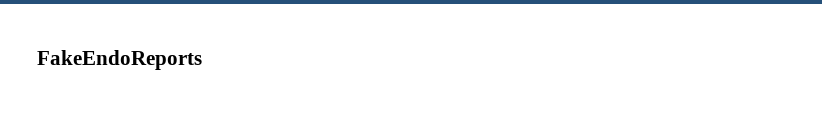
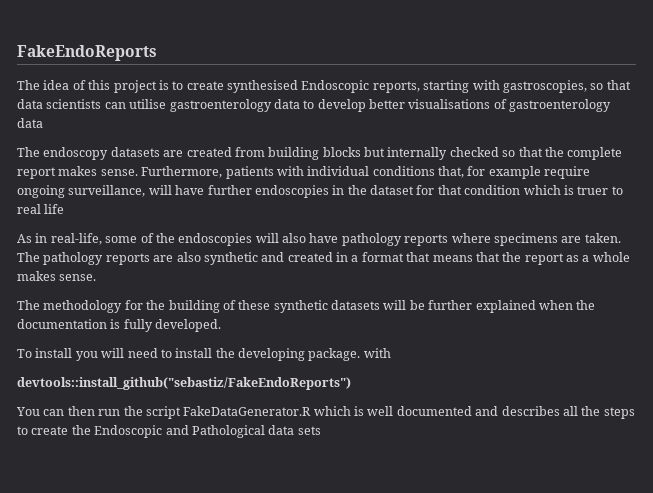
(202, 60) none -> [17,80,631,93] [17,99,612,112] [17,118,43,128] [17,147,623,160] [17,166,591,179] [17,185,623,198] [17,204,65,214] [17,233,621,246] [17,252,630,265] [17,271,97,281] [17,300,596,313] [17,319,222,332] [17,348,391,361] [17,377,351,390] [16,406,635,419] [17,425,321,438] // The idea of this project is to create synthesised Endoscopic reports, starting with gastroscopies, so that data scientists can utilise gastroenterology data to develop better visualisations of gastroenterology data // The endoscopy datasets are created from building blocks but internally checked so that the complete report makes sense. Furthermore, patients with individual conditions that, for example require ongoing surveillance, will have further endoscopies in the dataset for that condition which is truer to real life // As in real-life, some of the endoscopies will also have pathology reports where specimens are taken. The pathology reports are also synthetic and created in a format that means that the report as a whole makes sense. // The methodology for the building of these synthetic datasets will be further explained when the documentation is fully developed. // To install you will need to install the developing package. with // devtools::install_github("sebastiz/FakeEndoReports") // You can then run the script FakeDataGenerator.R which is well documented and describes all the steps to create the Endoscopic and Pathological data sets

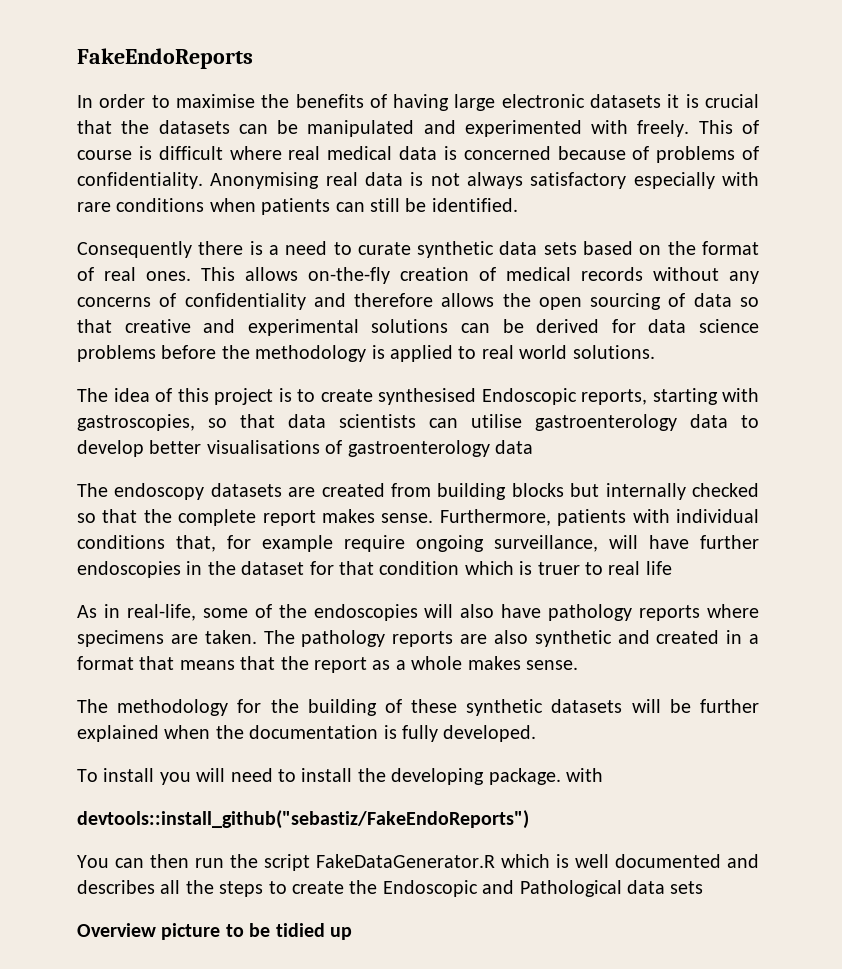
(157, 53) none -> [77,94,759,111] [77,120,759,137] [77,146,759,163] [77,172,759,189] [77,198,518,215] [77,241,759,258] [77,267,759,284] [77,293,759,310] [77,319,760,336] [77,345,655,362] // In order to maximise the benefits of having large electronic datasets it is crucial that the datasets can be manipulated and experimented with freely. This of course is difficult where real medical data is concerned because of problems of confidentiality. Anonymising real data is not always satisfactory especially with rare conditions when patients can still be identified. // Consequently there is a need to curate synthetic data sets based on the format of real ones. This allows on-the-fly creation of medical records without any concerns of confidentiality and therefore allows the open sourcing of data so that creative and experimental solutions can be derived for data science problems before the methodology is applied to real world solutions.
(321, 430) none -> [77,923,352,940] // Overview picture to be tidied up

